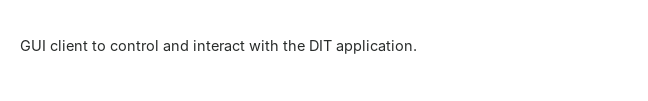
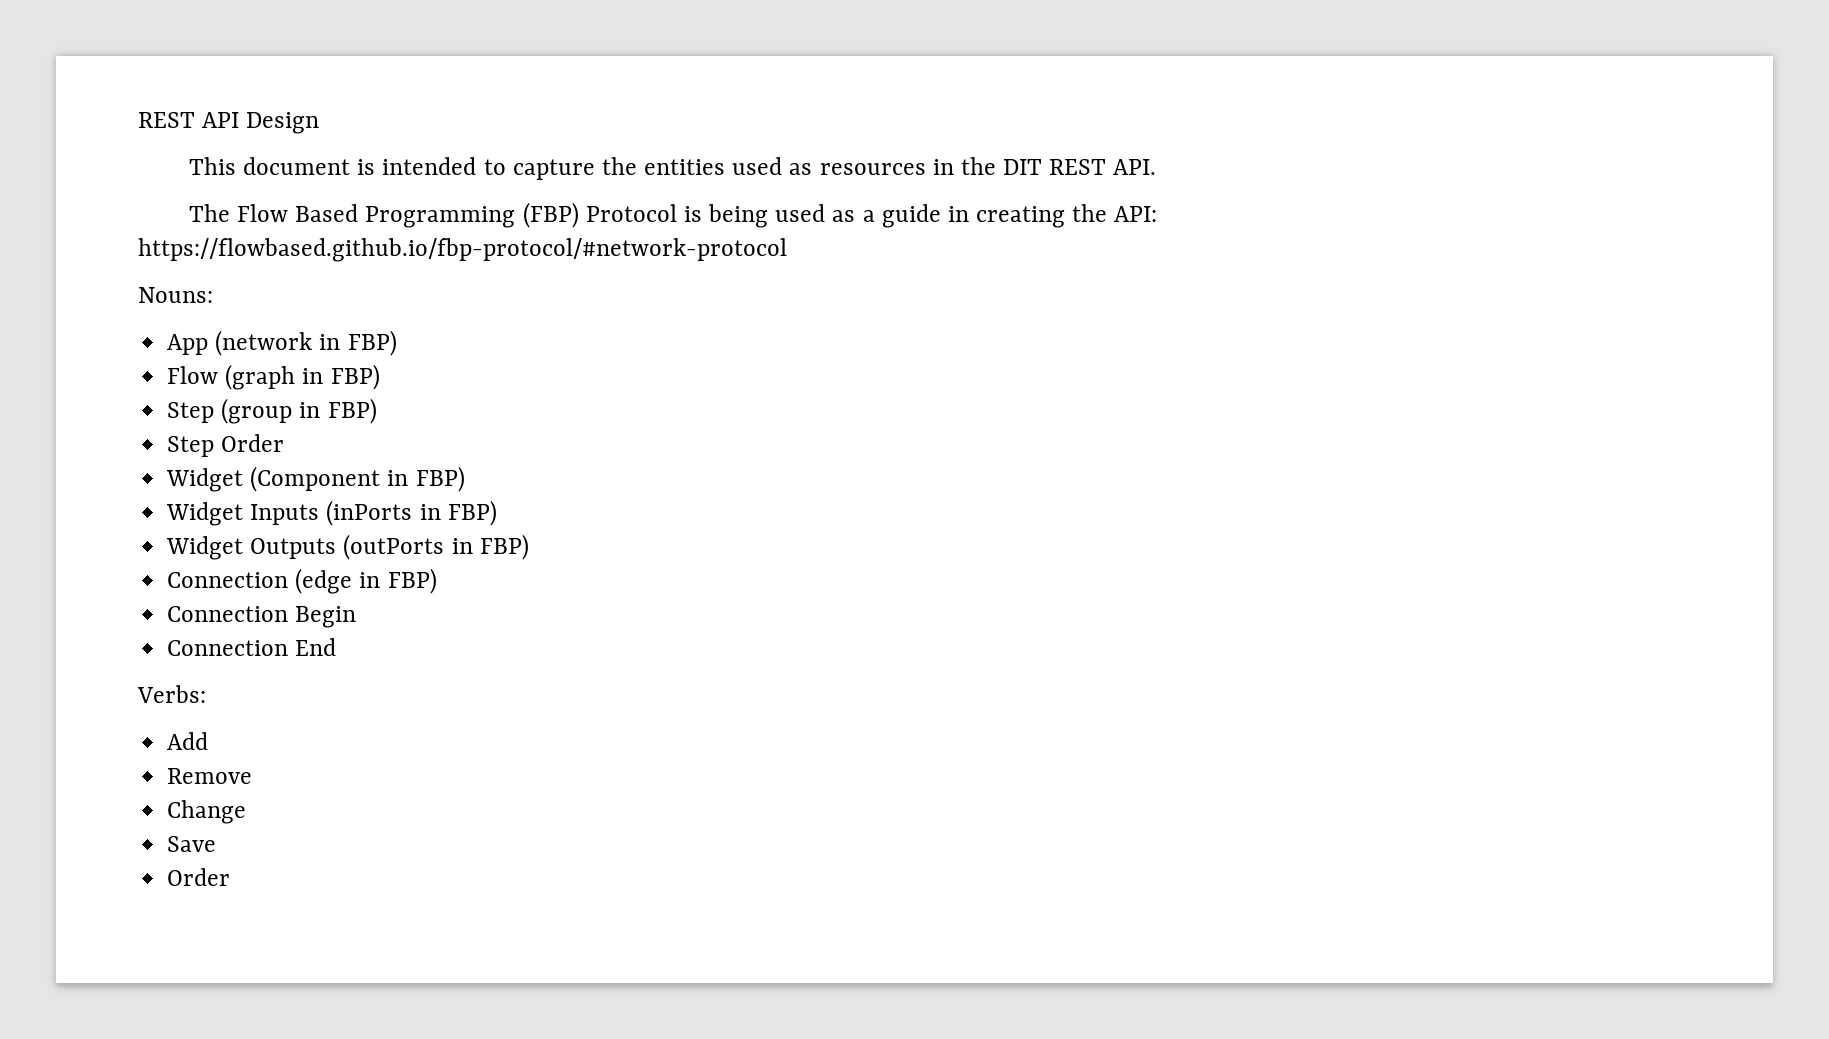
[20,40,417,54] GUI client to control and interact with the DIT application. -> [138,112,320,134] [188,157,1157,180] [188,202,1158,228] [138,238,787,262] [138,287,213,303] [167,330,397,356] [167,364,380,390] [167,398,377,424] [167,434,285,457] [166,466,465,492] [166,500,497,526] [166,534,529,560] [167,568,437,594] [167,606,357,628] [167,638,337,656] [137,685,206,703] [167,732,209,750] [167,768,253,784] [167,800,247,824] [167,836,217,852] [167,868,231,886] REST API Design // This document is intended to capture the entities used as resources in the DIT REST API. // The Flow Based Programming (FBP) Protocol is being used as a guide in creating the API: https://flowbased.github.io/fbp-protocol/#network-protocol // Nouns: // App (network in FBP) // Flow (graph in FBP) // Step (group in FBP) // Step Order // Widget (Component in FBP) // Widget Inputs (inPorts in FBP) // Widget Outputs (outPorts in FBP) // Connection (edge in FBP) // Connection Begin // Connection End // Verbs: // Add // Remove // Change // Save // Order

